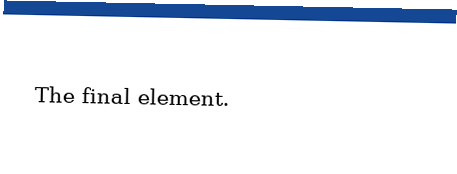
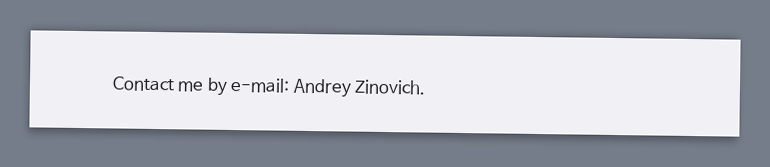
[34,86,230,107] The final element. -> [112,76,427,98] Contact me by e-mail: Andrey Zinovich.

